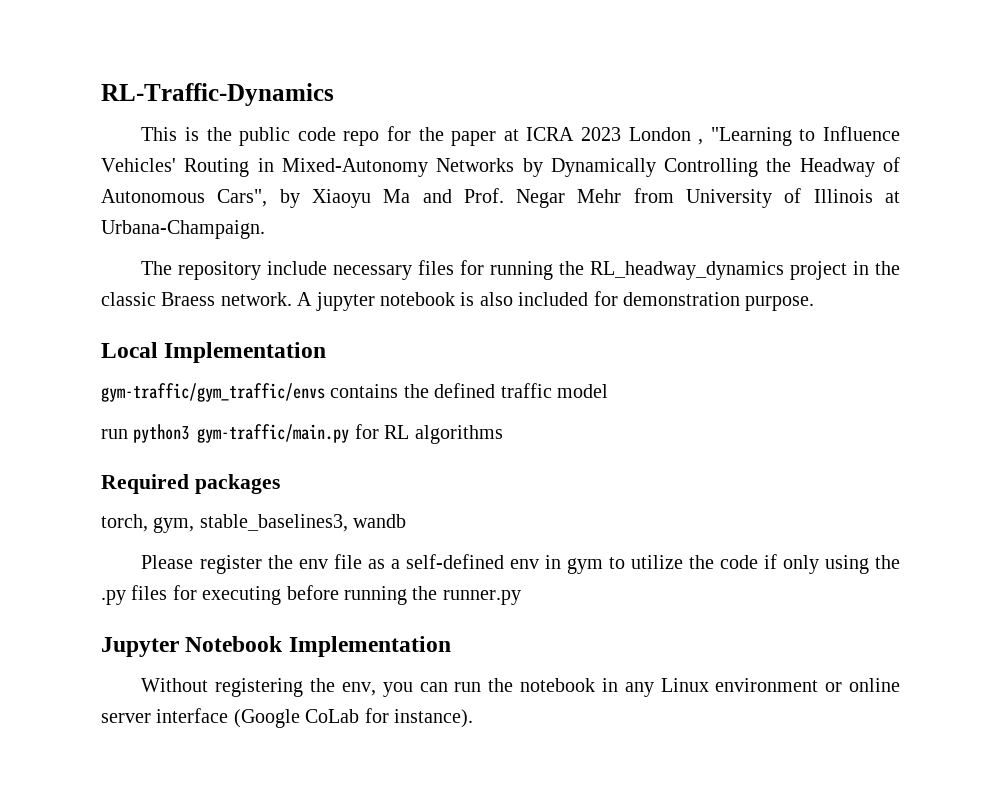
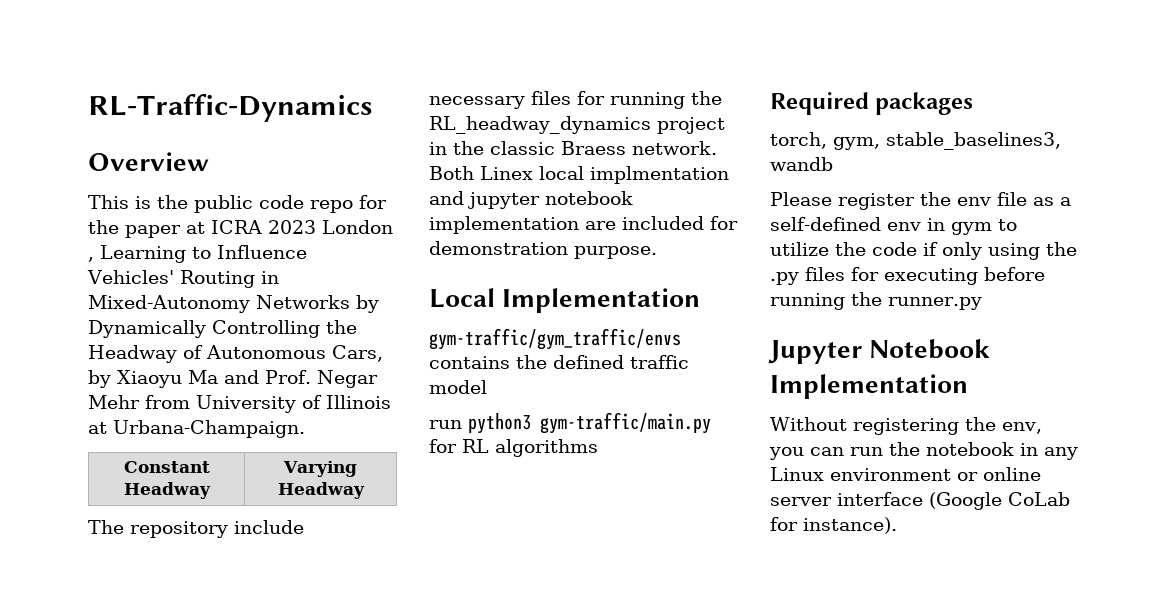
(334, 94) none -> [88,152,209,171] // Overview
[710,127,792,146] "Learning -> [100,245,186,263] Learning
[217,189,268,207] Cars", -> [332,345,383,362] Cars,
(265, 229) none -> [123,461,210,473] [123,482,211,499] [283,461,358,477] [277,482,365,499] // Constant Headway | Varying Headway
[297,292,513,311] A jupyter notebook is also -> [429,166,729,184] [429,191,633,209] [429,216,616,234] Both Linex local implmentation and jupyter notebook implementation are

